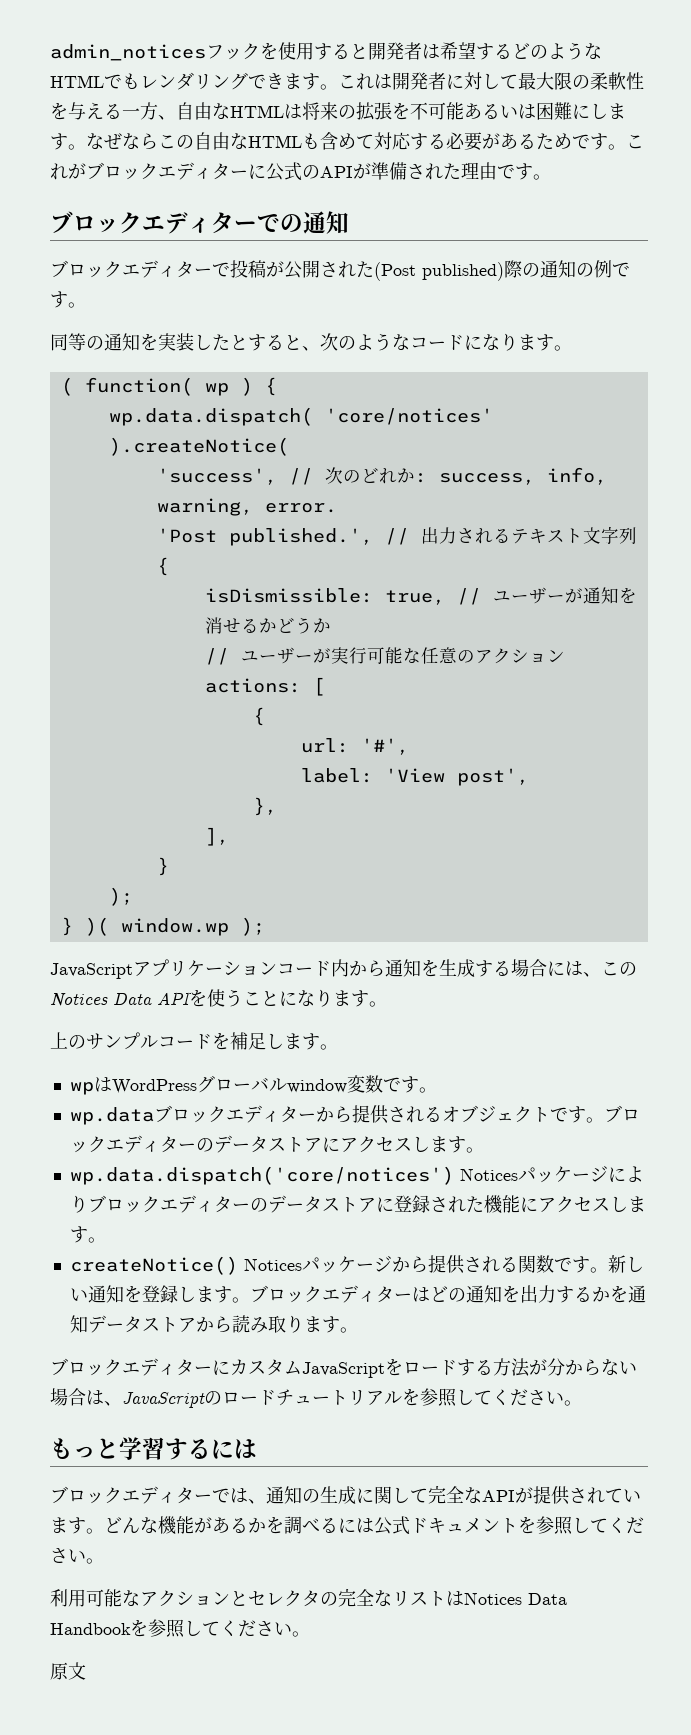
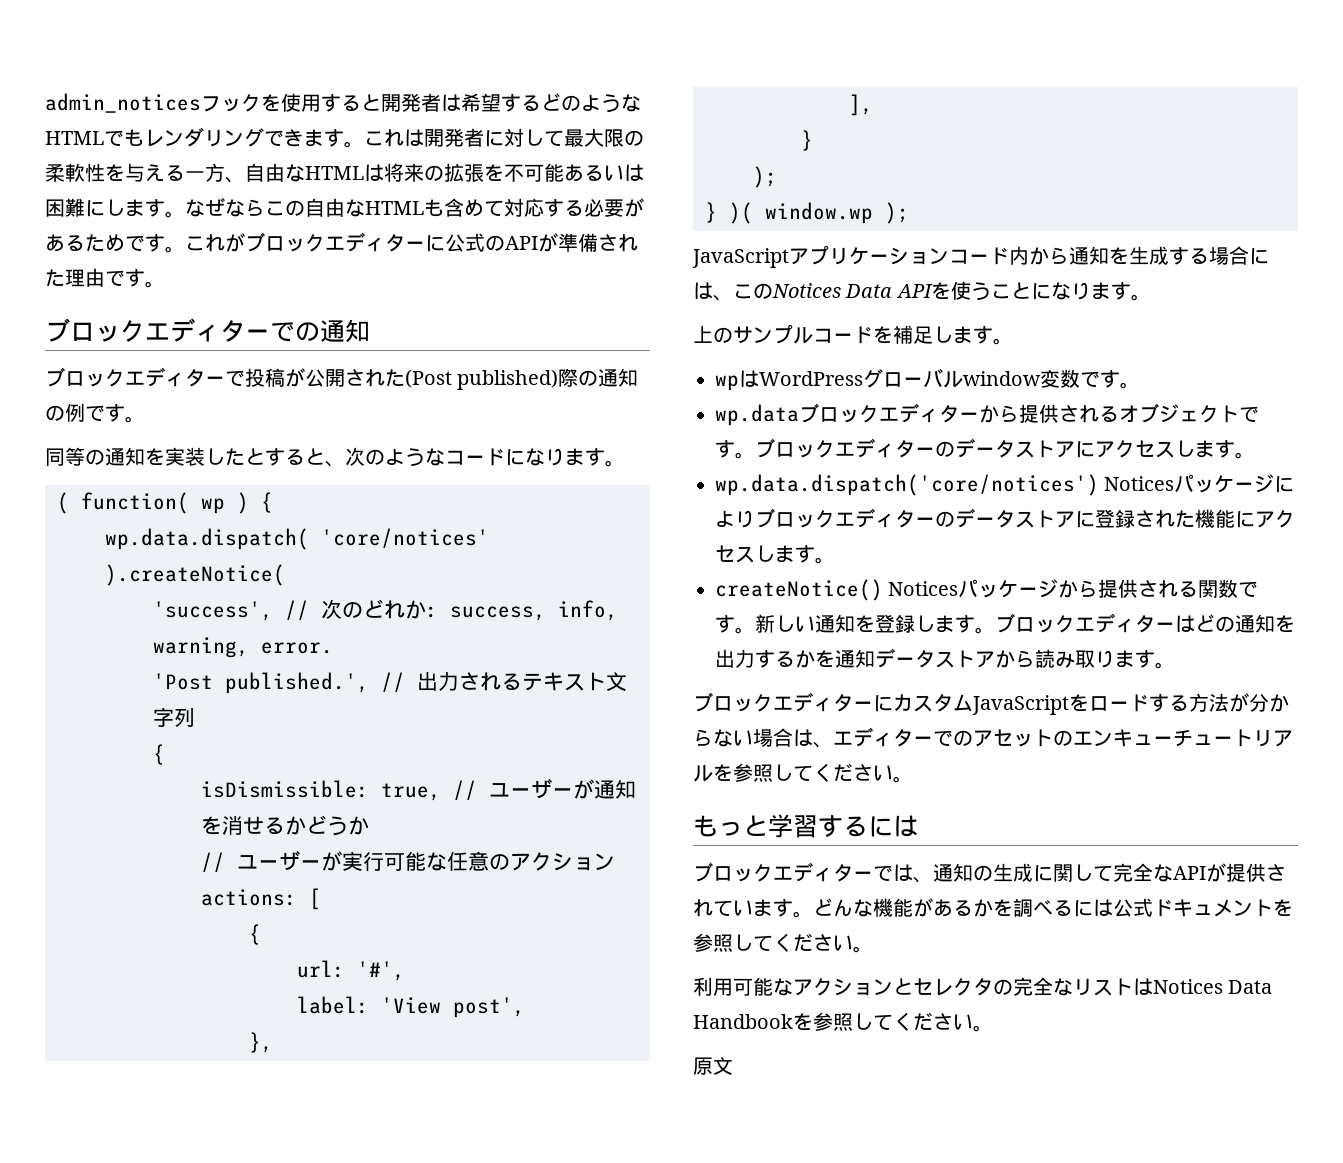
[122,1390,276,1408] JavaScriptのロード -> [833,727,1173,747] エディターでのアセットのエンキュー

